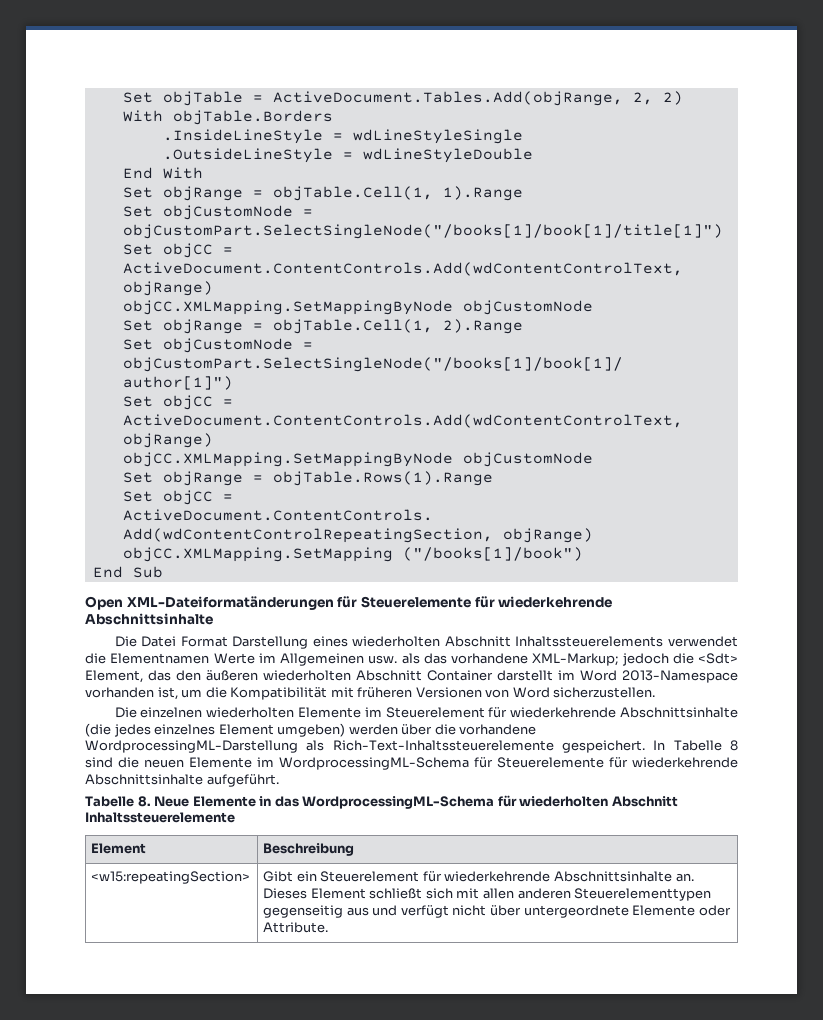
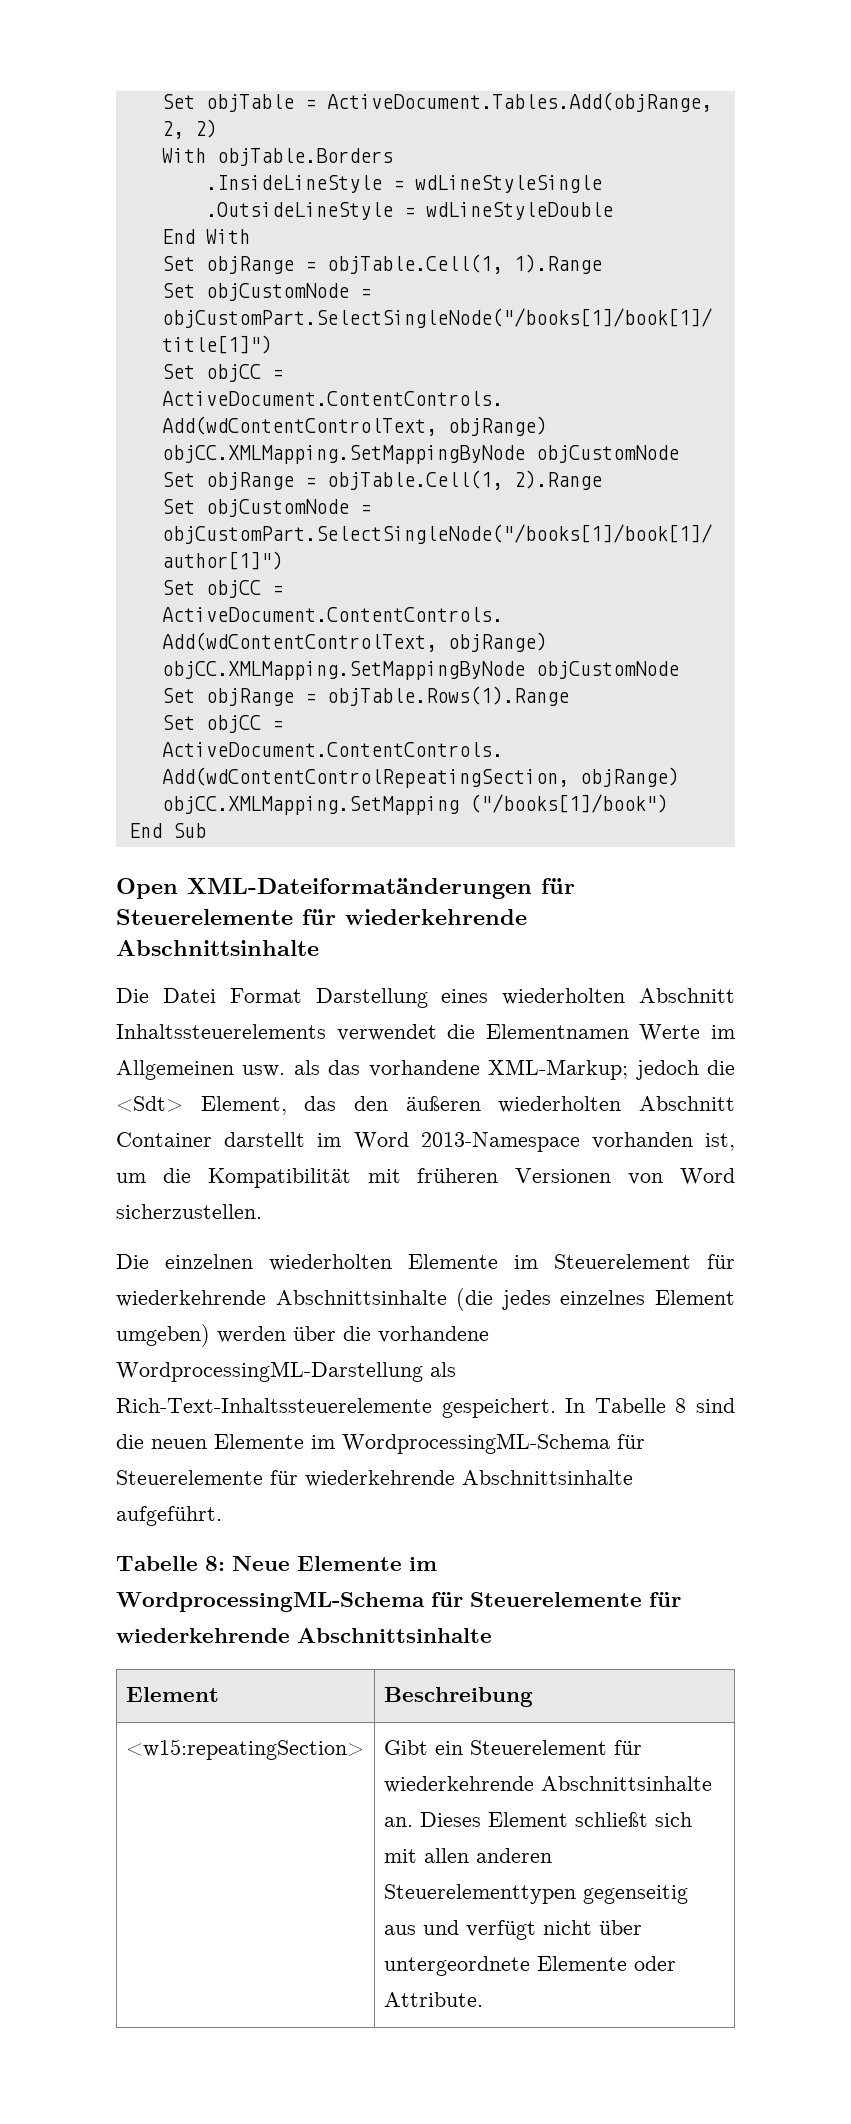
[137,796,151,807] 8. -> [205,1556,225,1571] 8:
[259,795,678,809] [85,812,235,823] in das WordprocessingML-Schema für wiederholten Abschnitt Inhaltssteuerelemente -> [409,1557,437,1571] [116,1592,681,1612] [116,1628,492,1643] im WordprocessingML-Schema für Steuerelemente für wiederkehrende Abschnittsinhalte

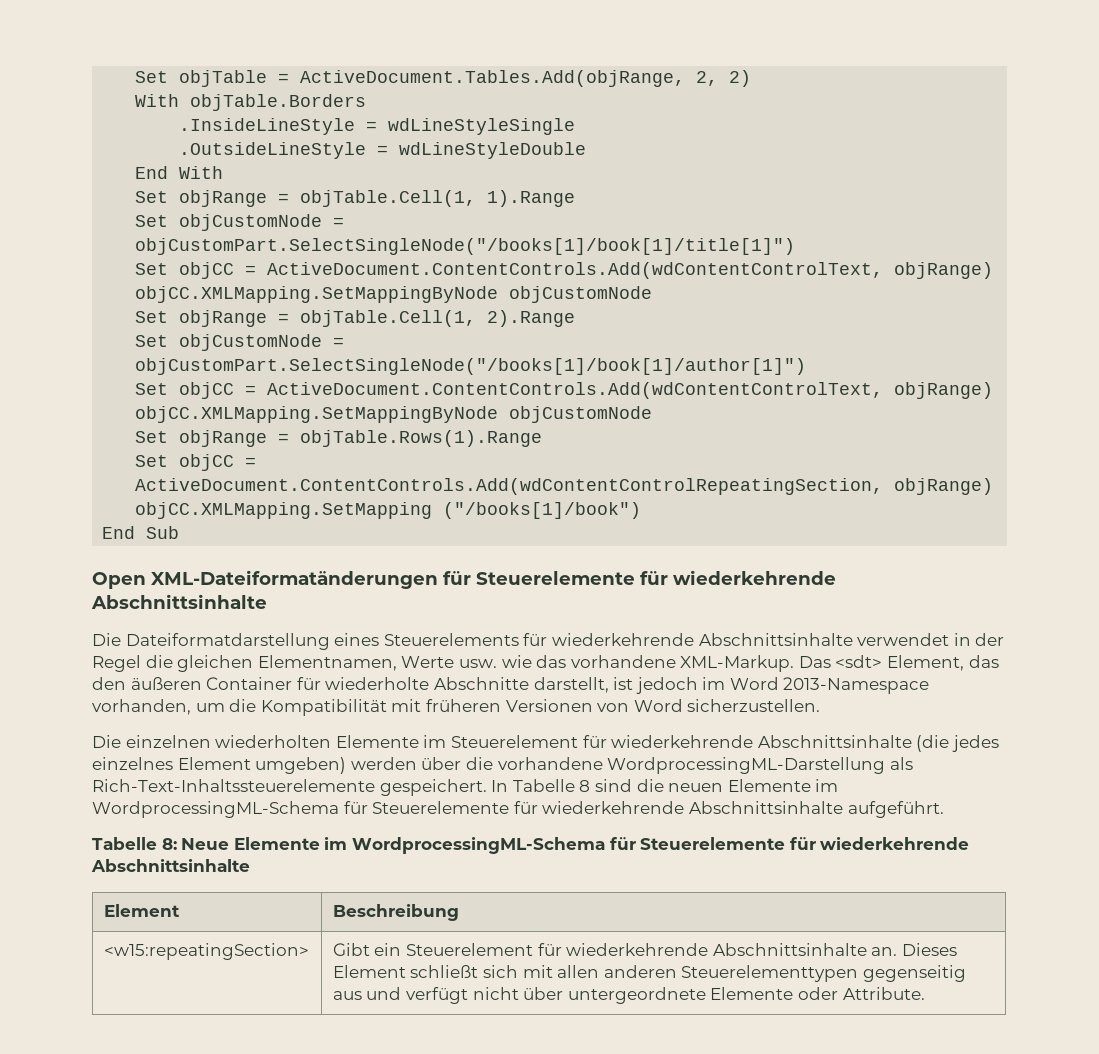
[162,988,735,1008] [116,1024,736,1041] [116,1059,735,1080] [116,1096,735,1115] [116,1132,306,1147] Datei Format Darstellung eines wiederholten Abschnitt Inhaltssteuerelements verwendet die Elementnamen Werte im Allgemeinen usw. als das vorhandene XML-Markup; jedoch die <Sdt> Element, das den äußeren wiederholten Abschnitt Container darstellt -> [125,633,1005,650] [92,655,999,672] [92,677,698,694] Dateiformatdarstellung eines Steuerelements für wiederkehrende Abschnittsinhalte verwendet in der Regel die gleichen Elementnamen, Werte usw. wie das vorhandene XML-Markup. Das <sdt> Element, das den äußeren Container für wiederholte Abschnitte darstellt, ist jedoch
[591,1132,735,1151] vorhanden ist, -> [92,699,191,715] vorhanden,

